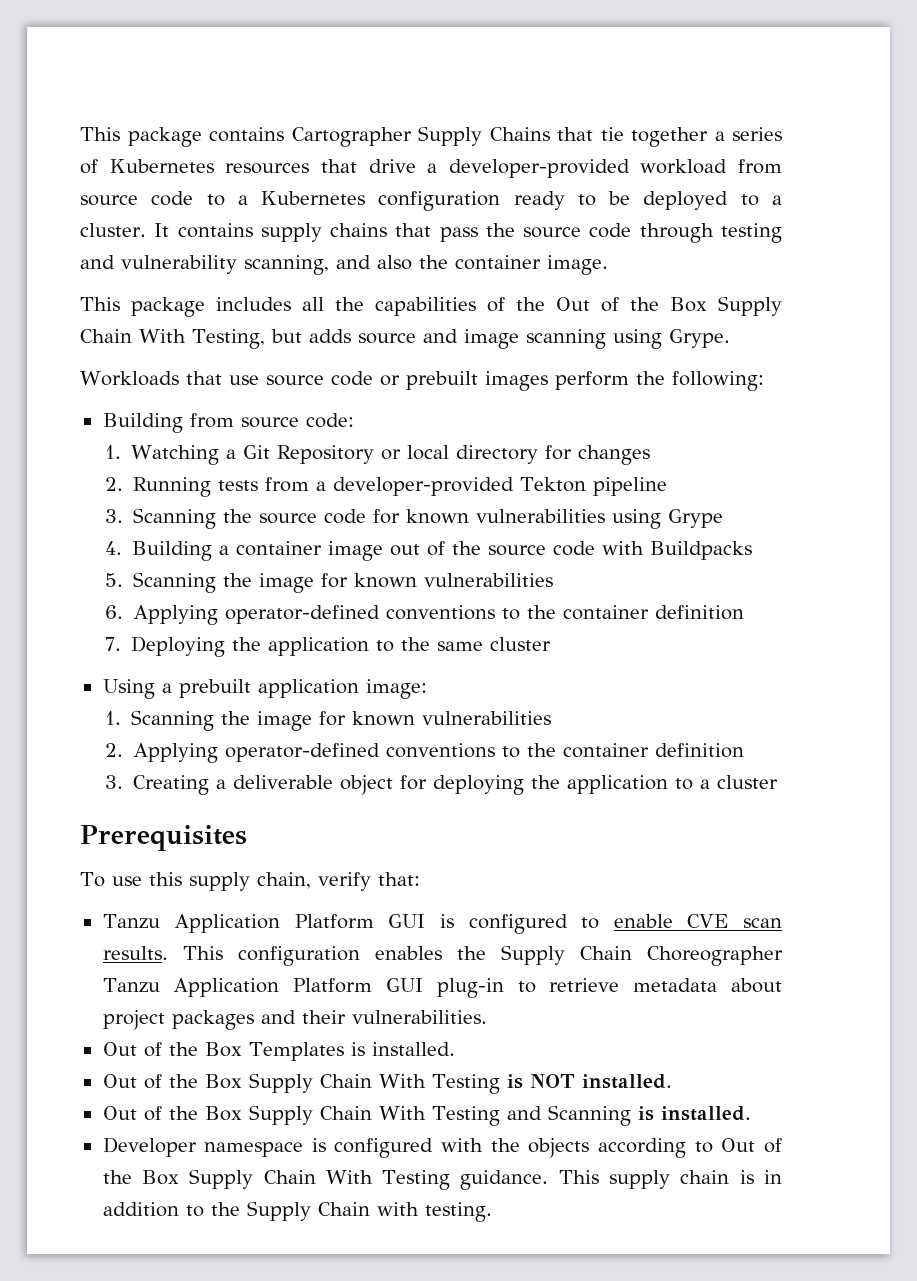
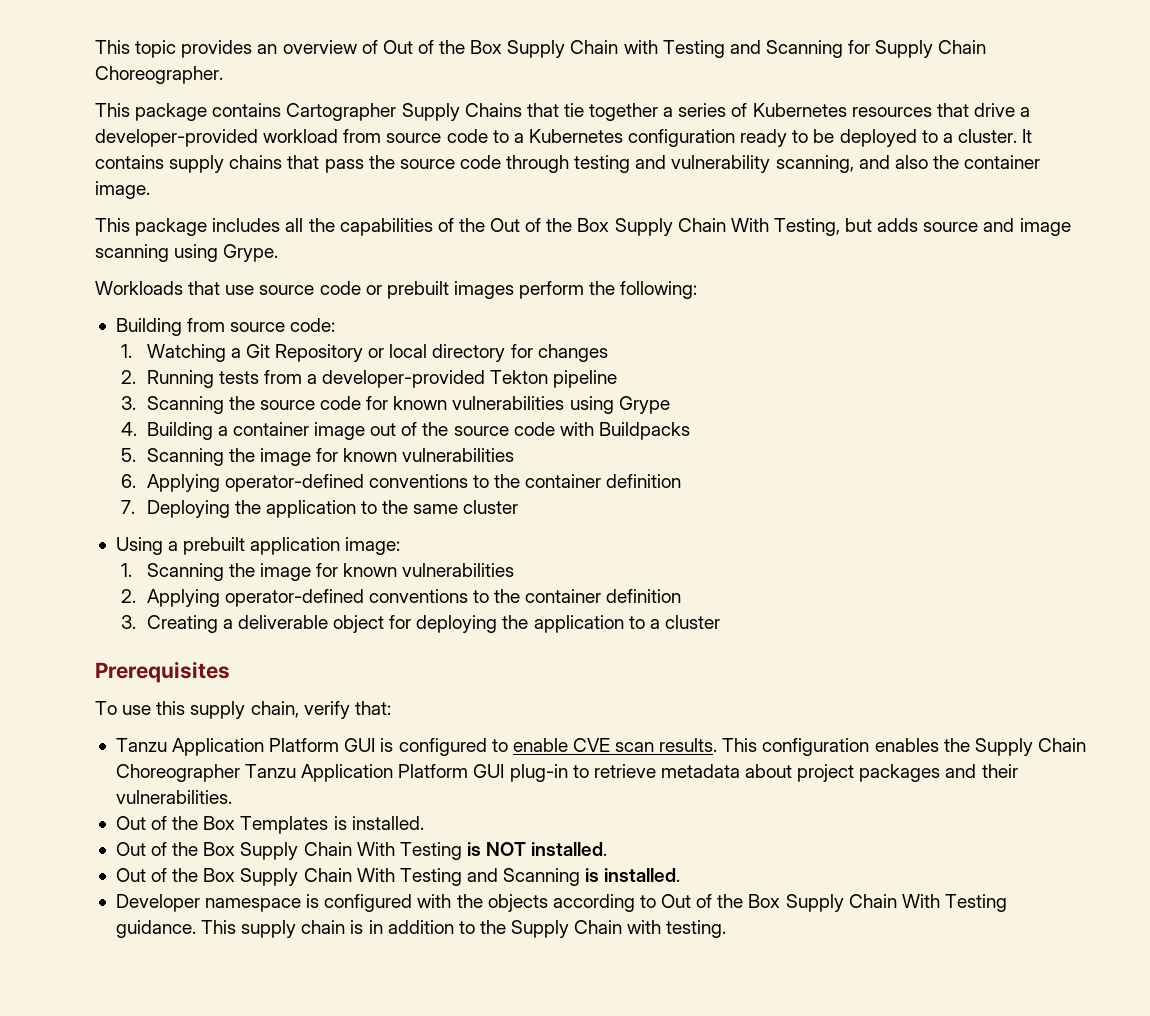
[80,127,120,141] This -> [95,40,987,58] [95,66,223,84] [95,103,130,117] This topic provides an overview of Out of the Box Supply Chain with Testing and Scanning for Supply Chain Choreographer. // This

